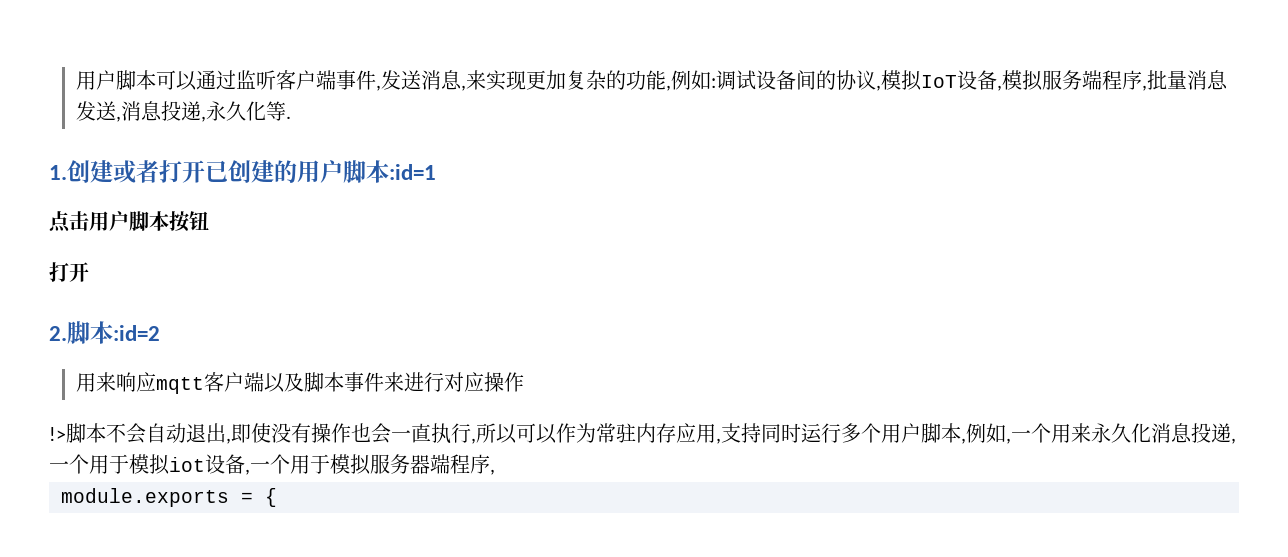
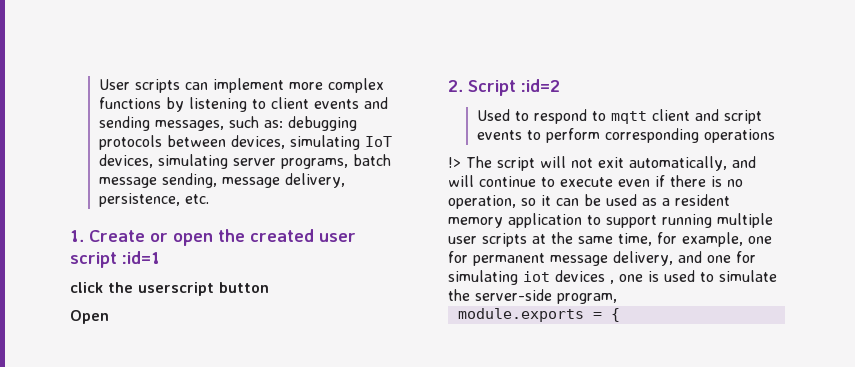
[75,70,1228,91] [75,101,291,122] [49,160,436,184] [49,211,209,233] [49,262,89,282] 用户脚本可以通过监听客户端事件,发送消息,来实现更加复杂的功能,例如:调试设备间的协议,模拟IoT设备,模拟服务端程序,批量消息发送,消息投递,永久化等. // 1.创建或者打开已创建的用户脚本:id=1 // 点击用户脚本按钮 // 打开 -> [98,78,384,93] [98,97,388,112] [98,116,357,131] [98,135,392,150] [98,154,391,169] [98,173,345,188] [98,193,209,207] [70,229,356,246] [70,251,160,268] [70,282,269,296] [70,310,109,324] User scripts can implement more complex functions by listening to client events and sending messages, such as: debugging protocols between devices, simulating IoT devices, simulating server programs, batch message sending, message delivery, persistence, etc. // 1. Create or open the created user script :id=1 // click the userscript button // Open
[67,321,113,344] 脚本 -> [468,80,516,96] Script
[75,372,524,394] [49,423,1236,444] [49,454,495,475] 用来响应mqtt客户端以及脚本事件来进行对应操作 // !>脚本不会自动退出,即使没有操作也会一直执行,所以可以作为常驻内存应用,支持同时运行多个用户脚本,例如,一个用来永久化消息投递,一个用于模拟iot设备,一个用于模拟服务器端程序, -> [476,109,762,124] [476,128,775,143] [448,156,756,171] [448,175,743,187] [448,194,730,209] [448,213,773,228] [448,232,772,247] [448,251,756,266] [448,270,777,285] [448,289,617,304] Used to respond to mqtt client and script events to perform corresponding operations // !> The script will not exit automatically, and will continue to execute even if there is no operation, so it can be used as a resident memory application to support running multiple user scripts at the same time, for example, one for permanent message delivery, and one for simulating iot devices , one is used to simulate the server-side program,

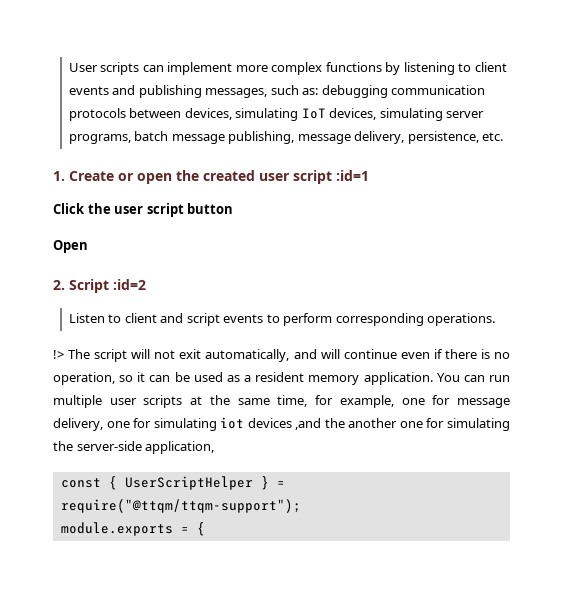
[98,116,150,131] sending -> [138,85,202,98] publishing
(357, 123) none -> [391,85,486,95] communication
[161,173,217,188] sending, -> [228,131,295,144] publishing,
[70,282,214,296] click the userscript -> [53,203,184,217] Click the user script
[476,109,647,124] Used to respond to mqtt -> [68,313,122,323] Listen to
[703,129,775,143] operations -> [427,313,496,326] operations.
[541,177,613,187] to execute -> (397, 354) none
[508,213,712,228] application to support running -> [363,372,510,385] application. You can run
[473,251,702,266] permanent message delivery, and -> [457,398,511,408] [53,418,103,431] message delivery,
[610,270,777,284] [448,289,617,304] , one is used to simulate the server-side program, -> [295,418,511,431] [53,441,215,454] [60,476,285,490] [60,499,301,513] ,and the another one for simulating the server-side application, // const { UserScriptHelper } = require("@ttqm/ttqm-support");

